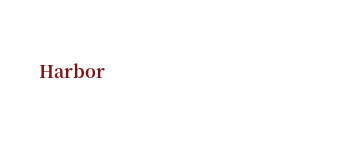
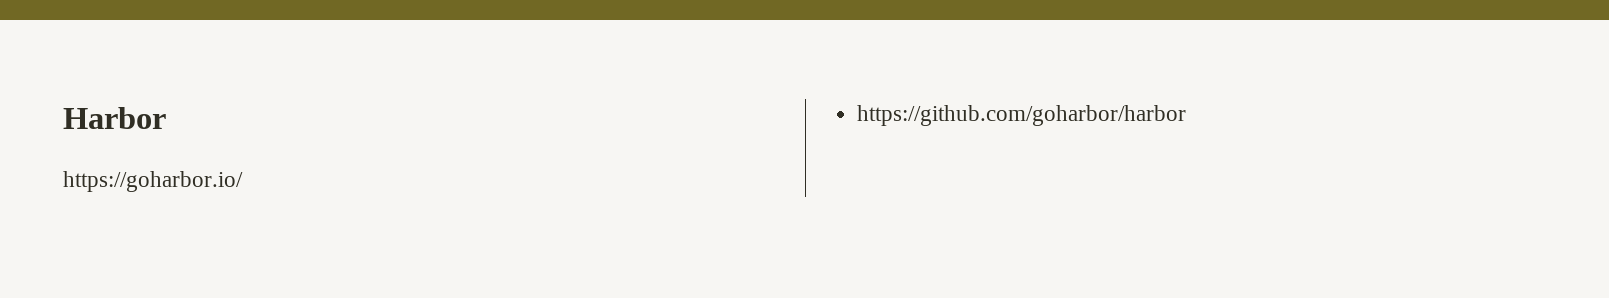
(105, 70) none -> [63,171,243,192] [857,105,1187,126] // https://goharbor.io/ // https://github.com/goharbor/harbor

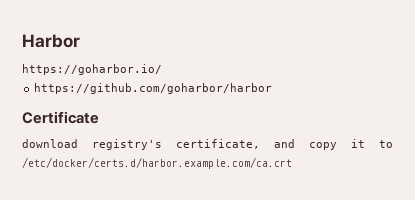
(1187, 115) none -> [22,111,99,124] [22,139,393,150] [22,157,292,169] // Certificate // download registry's certificate, and copy it to /etc/docker/certs.d/harbor.example.com/ca.crt

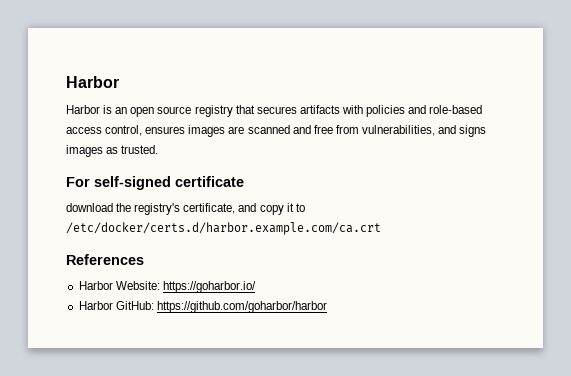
[22,64,162,75] [34,83,273,94] [22,111,99,124] https://goharbor.io/ // https://github.com/goharbor/harbor // Certificate -> [66,105,483,117] [66,125,487,137] [66,145,159,157] [66,176,244,190] Harbor is an open source registry that secures artifacts with policies and role-based access control, ensures images are scanned and free from vulnerabilities, and signs images as trusted. // For self-signed certificate
(78, 143) none -> [116,203,132,212] the
(292, 163) none -> [66,254,144,265] [78,281,256,293] [78,301,327,313] // References // Harbor Website: https://goharbor.io/ // Harbor GitHub: https://github.com/goharbor/harbor

